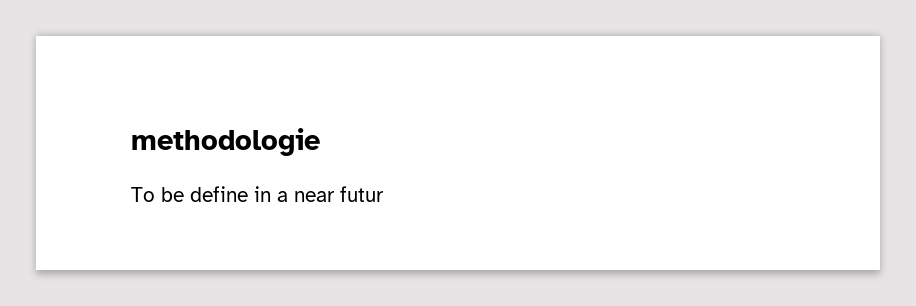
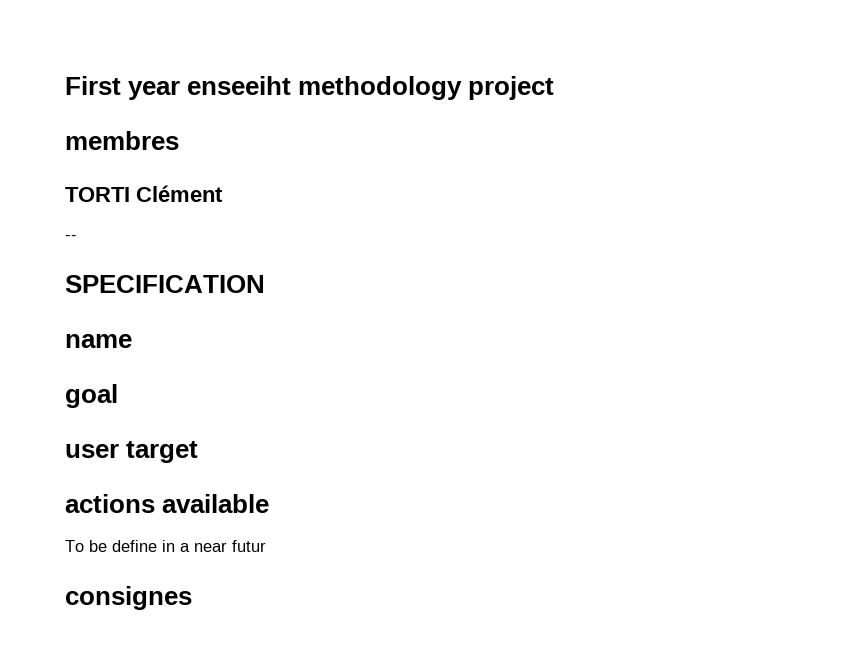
[131,128,320,156] methodologie -> [65,76,555,100] [65,131,179,150] [65,185,223,202] [65,235,77,240] [65,275,265,293] [65,334,132,348] [65,384,118,408] [65,441,199,463] [65,494,270,513] First year enseeiht methodology project // membres // TORTI Clément // -- // SPECIFICATION // name // goal // user target // actions available
(384, 194) none -> [65,586,192,610] // consignes

